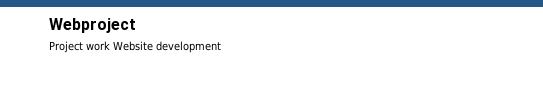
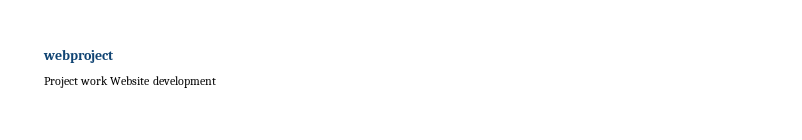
[49,18,136,33] Webproject -> [43,49,114,63] webproject

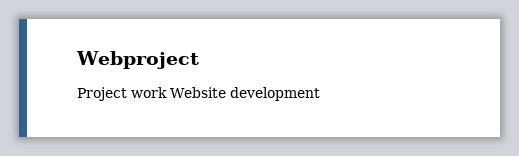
[43,49,114,63] webproject -> [76,51,199,69] Webproject

